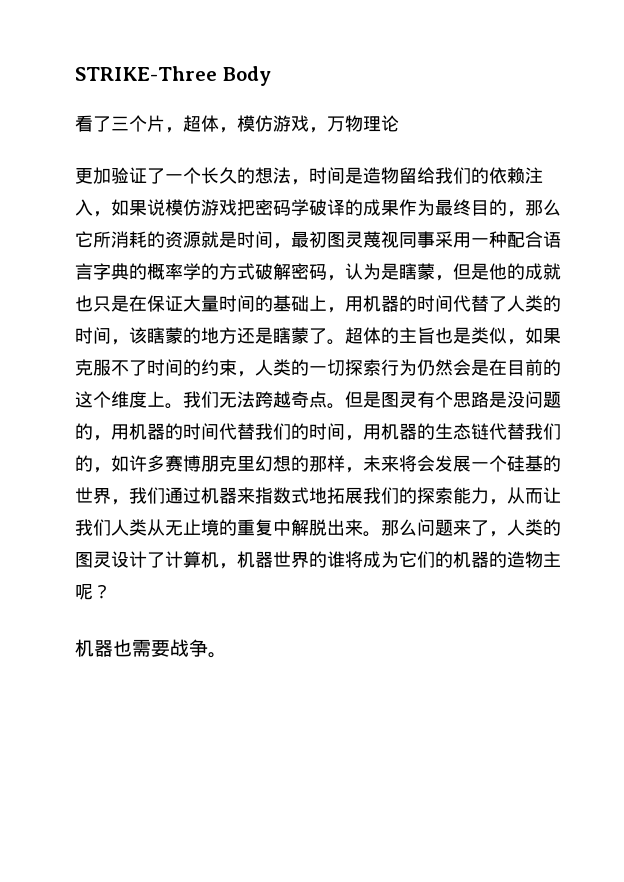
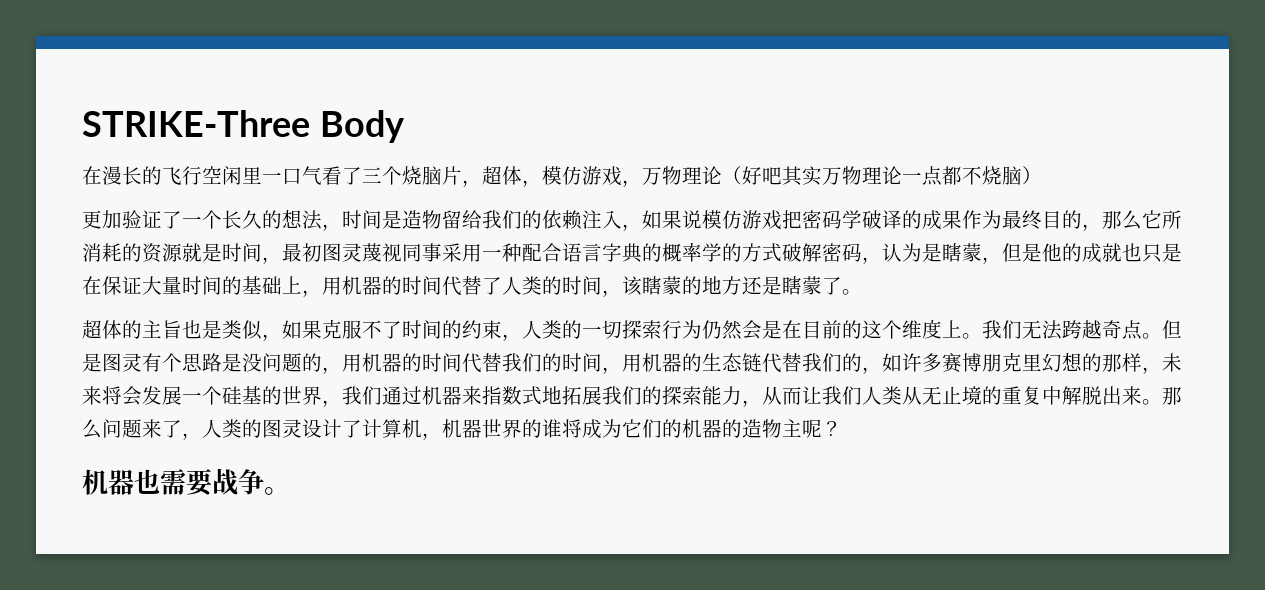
(271, 76) none -> [82,166,322,185] 在漫长的飞行空闲里一口气
(147, 123) none -> [402,166,442,185] 烧脑
(399, 123) none -> [722,166,1042,186] （好吧其实万物理论一点都不烧脑）
(345, 342) none -> (862, 292) //

